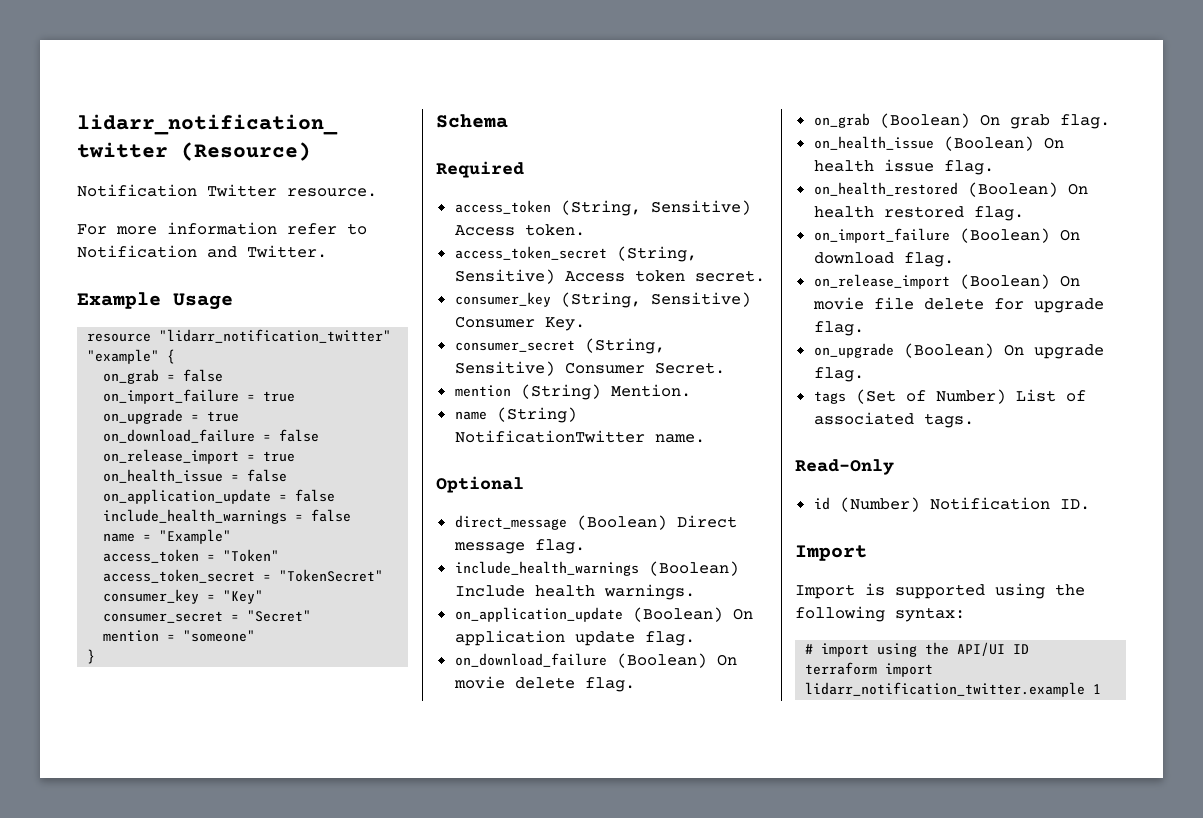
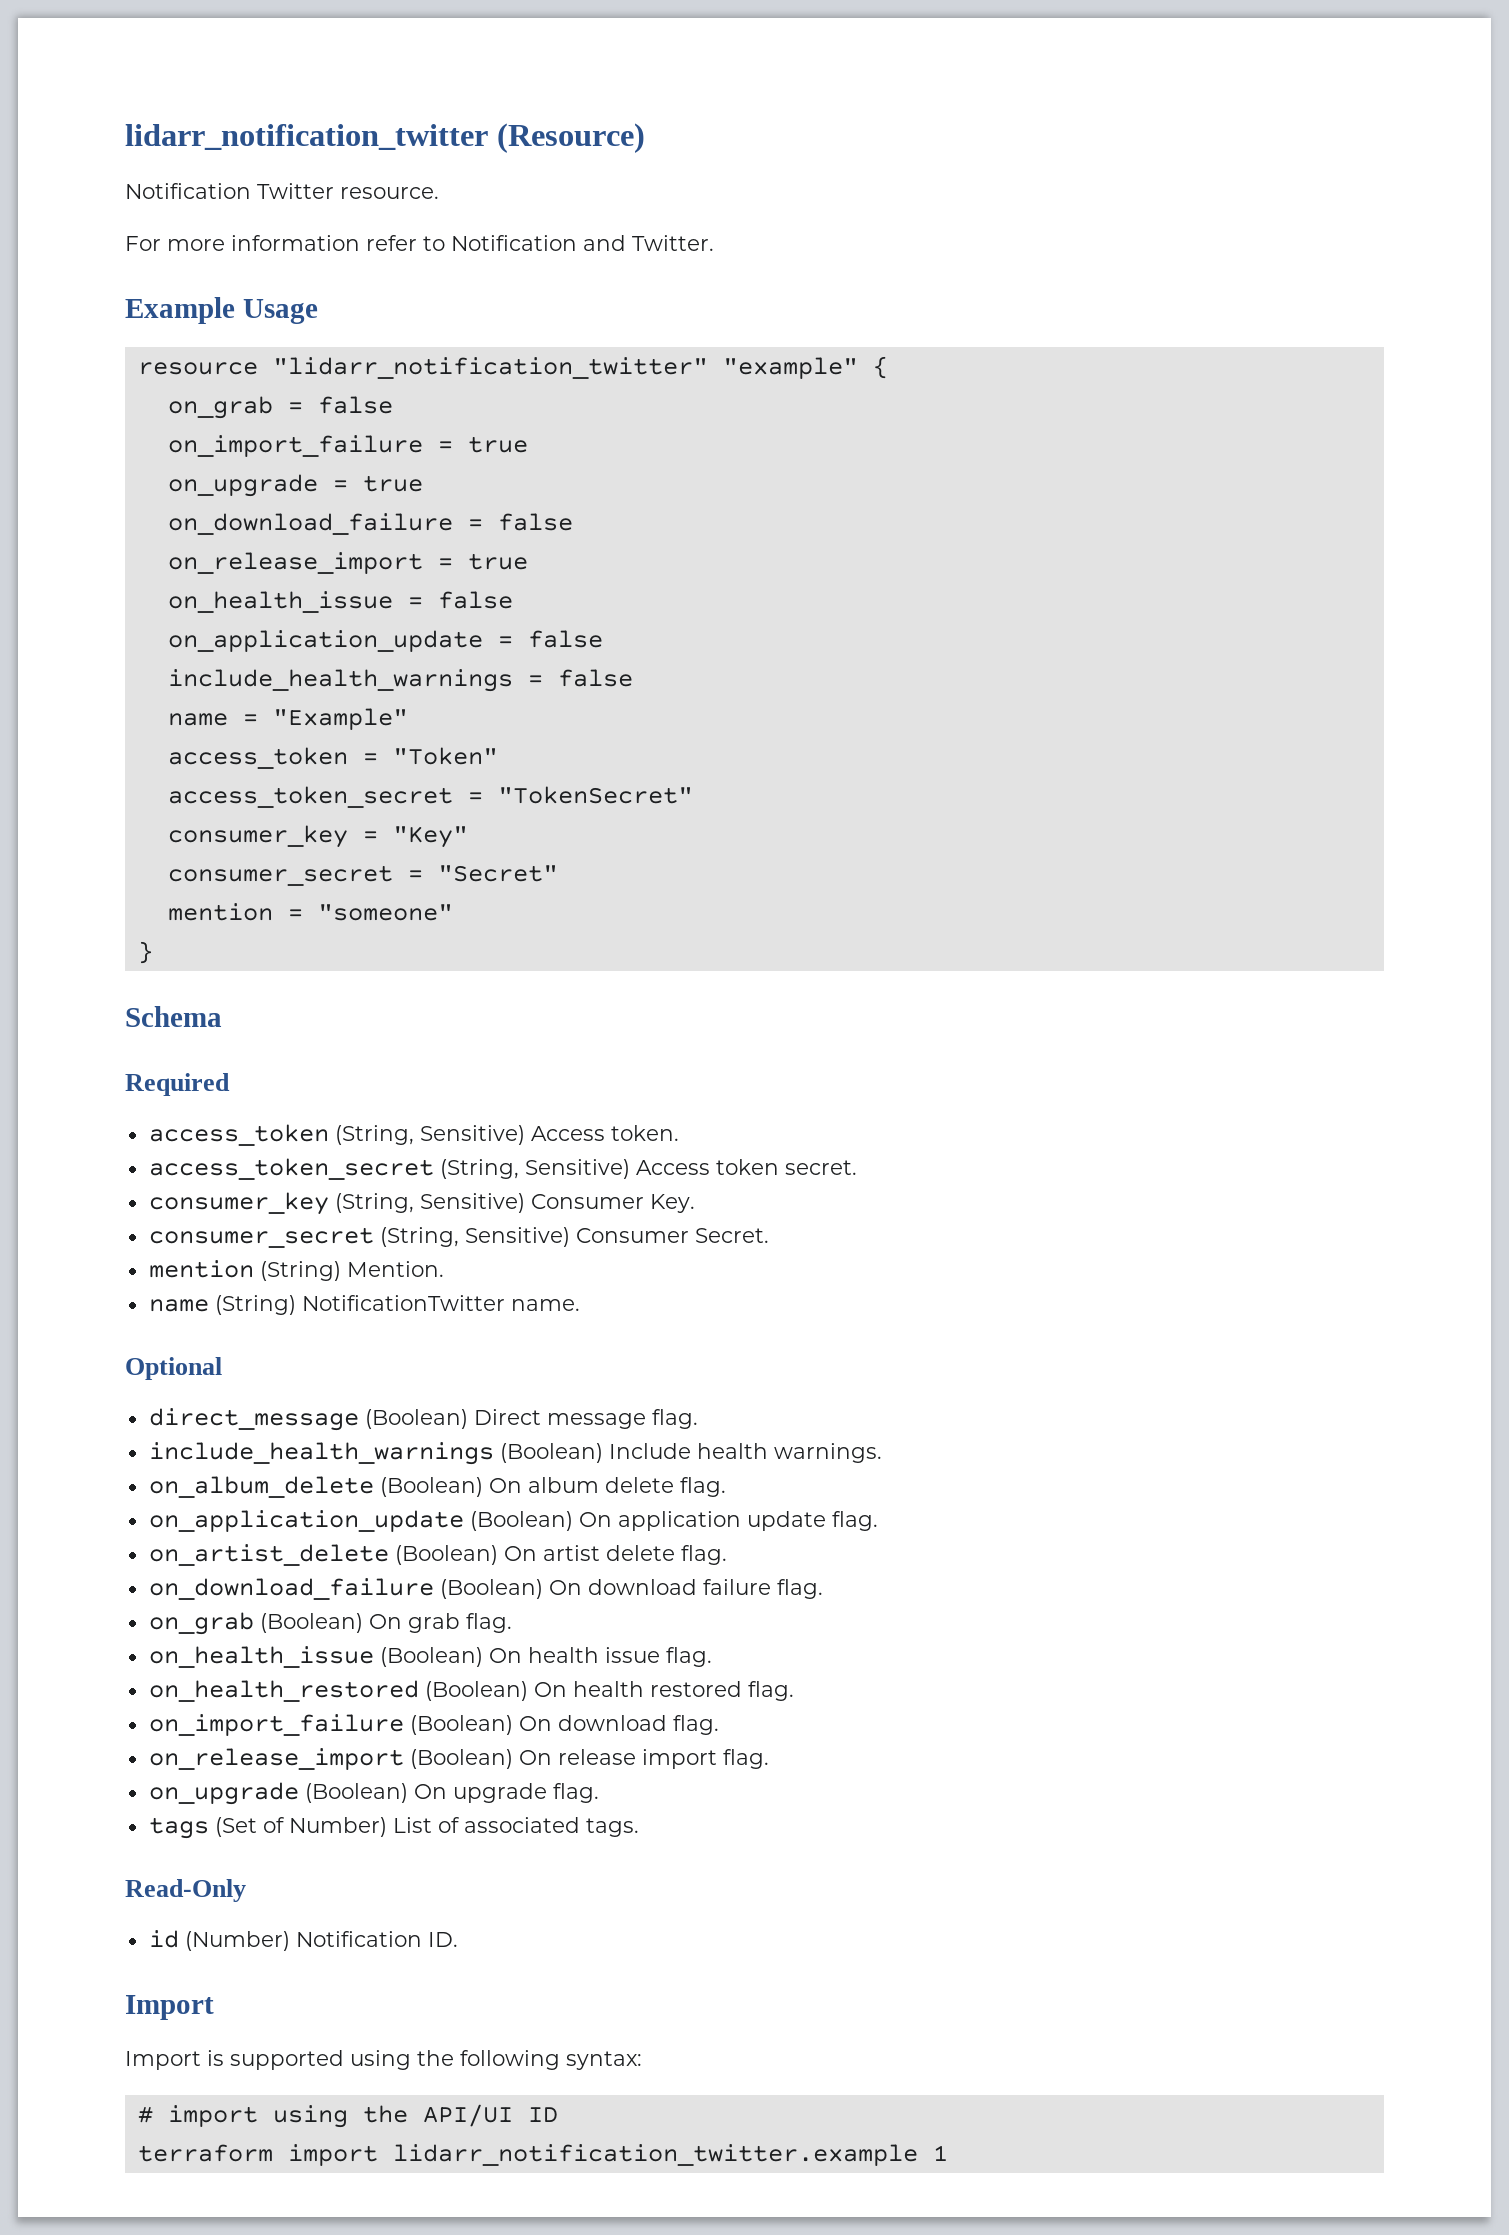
(695, 592) none -> [148,1476,726,1498] // on_album_delete (Boolean) On album delete flag.
(695, 638) none -> [148,1544,727,1566] // on_artist_delete (Boolean) On artist delete flag.
[453,676,575,689] movie delete -> [587,1579,771,1595] download failure
[812,297,1104,313] movie file delete for upgrade -> [557,1749,717,1769] release import

